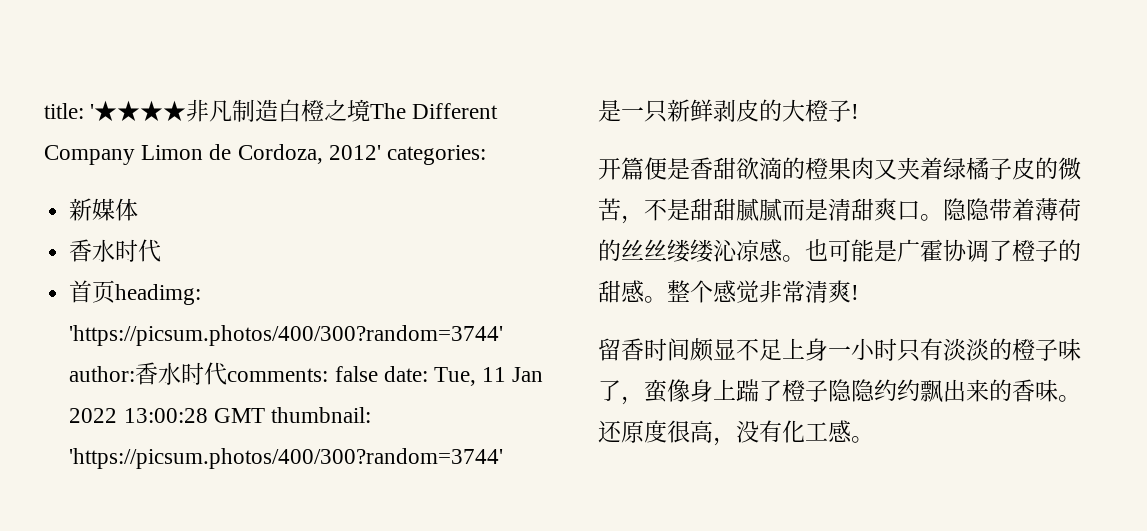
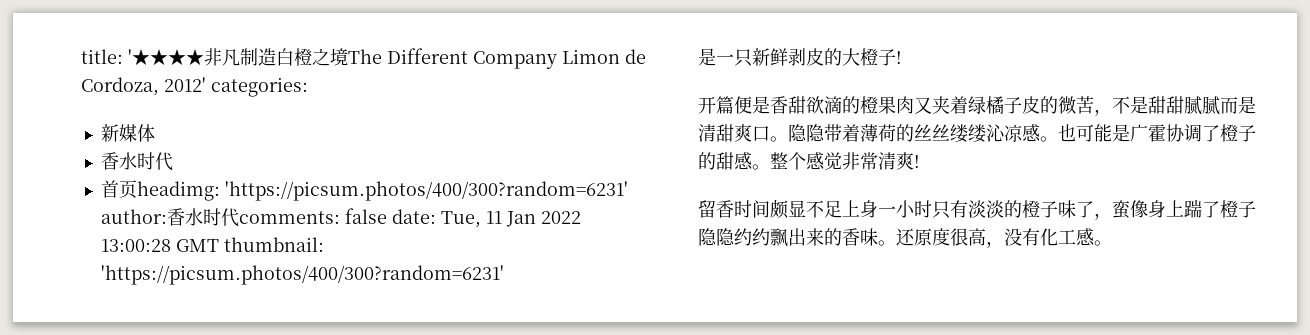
[69,325,504,346] 'https://picsum.photos/400/300?random=3744' -> [224,181,628,201] 'https://picsum.photos/400/300?random=6231'
[69,448,504,469] 'https://picsum.photos/400/300?random=3744' -> [100,265,504,285] 'https://picsum.photos/400/300?random=6231'

